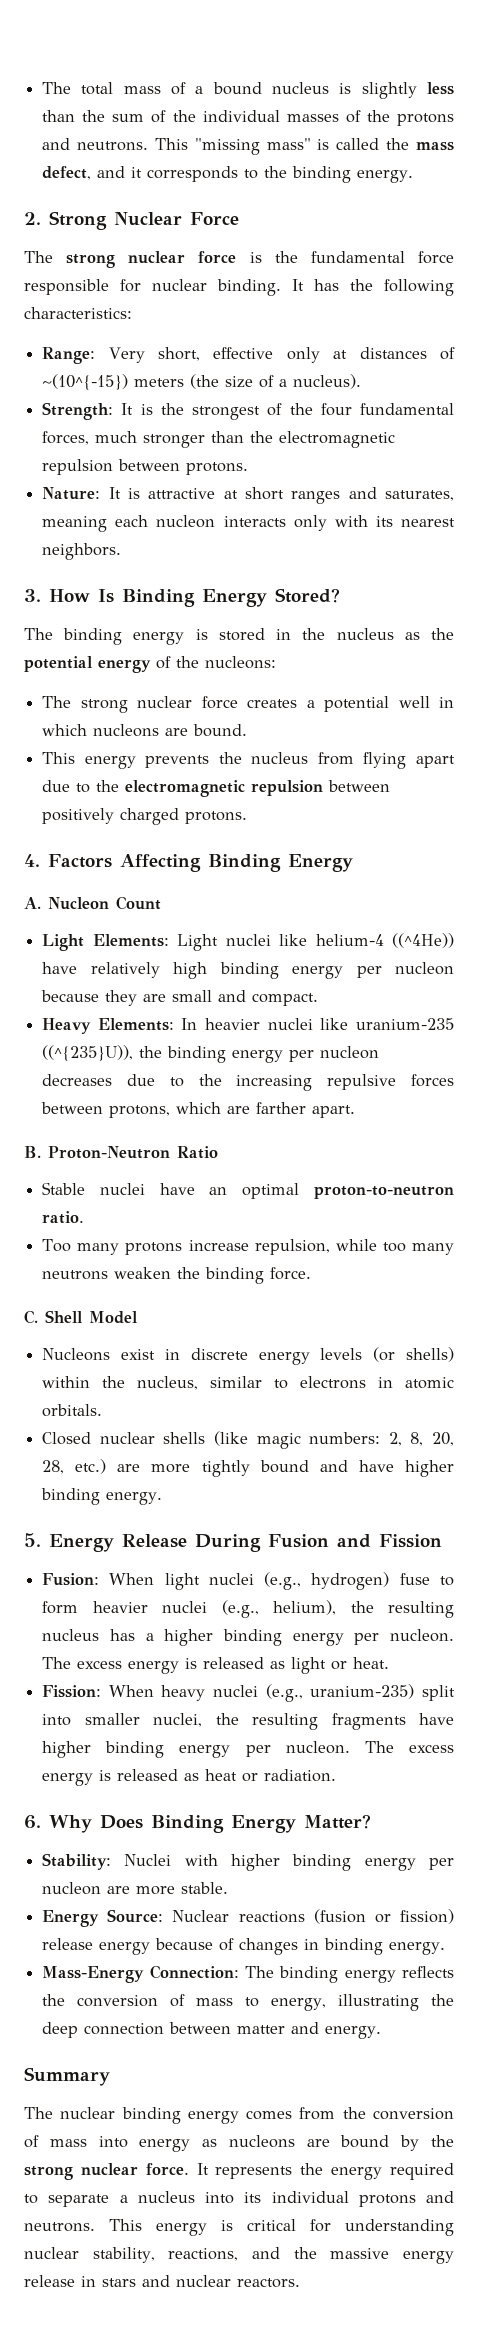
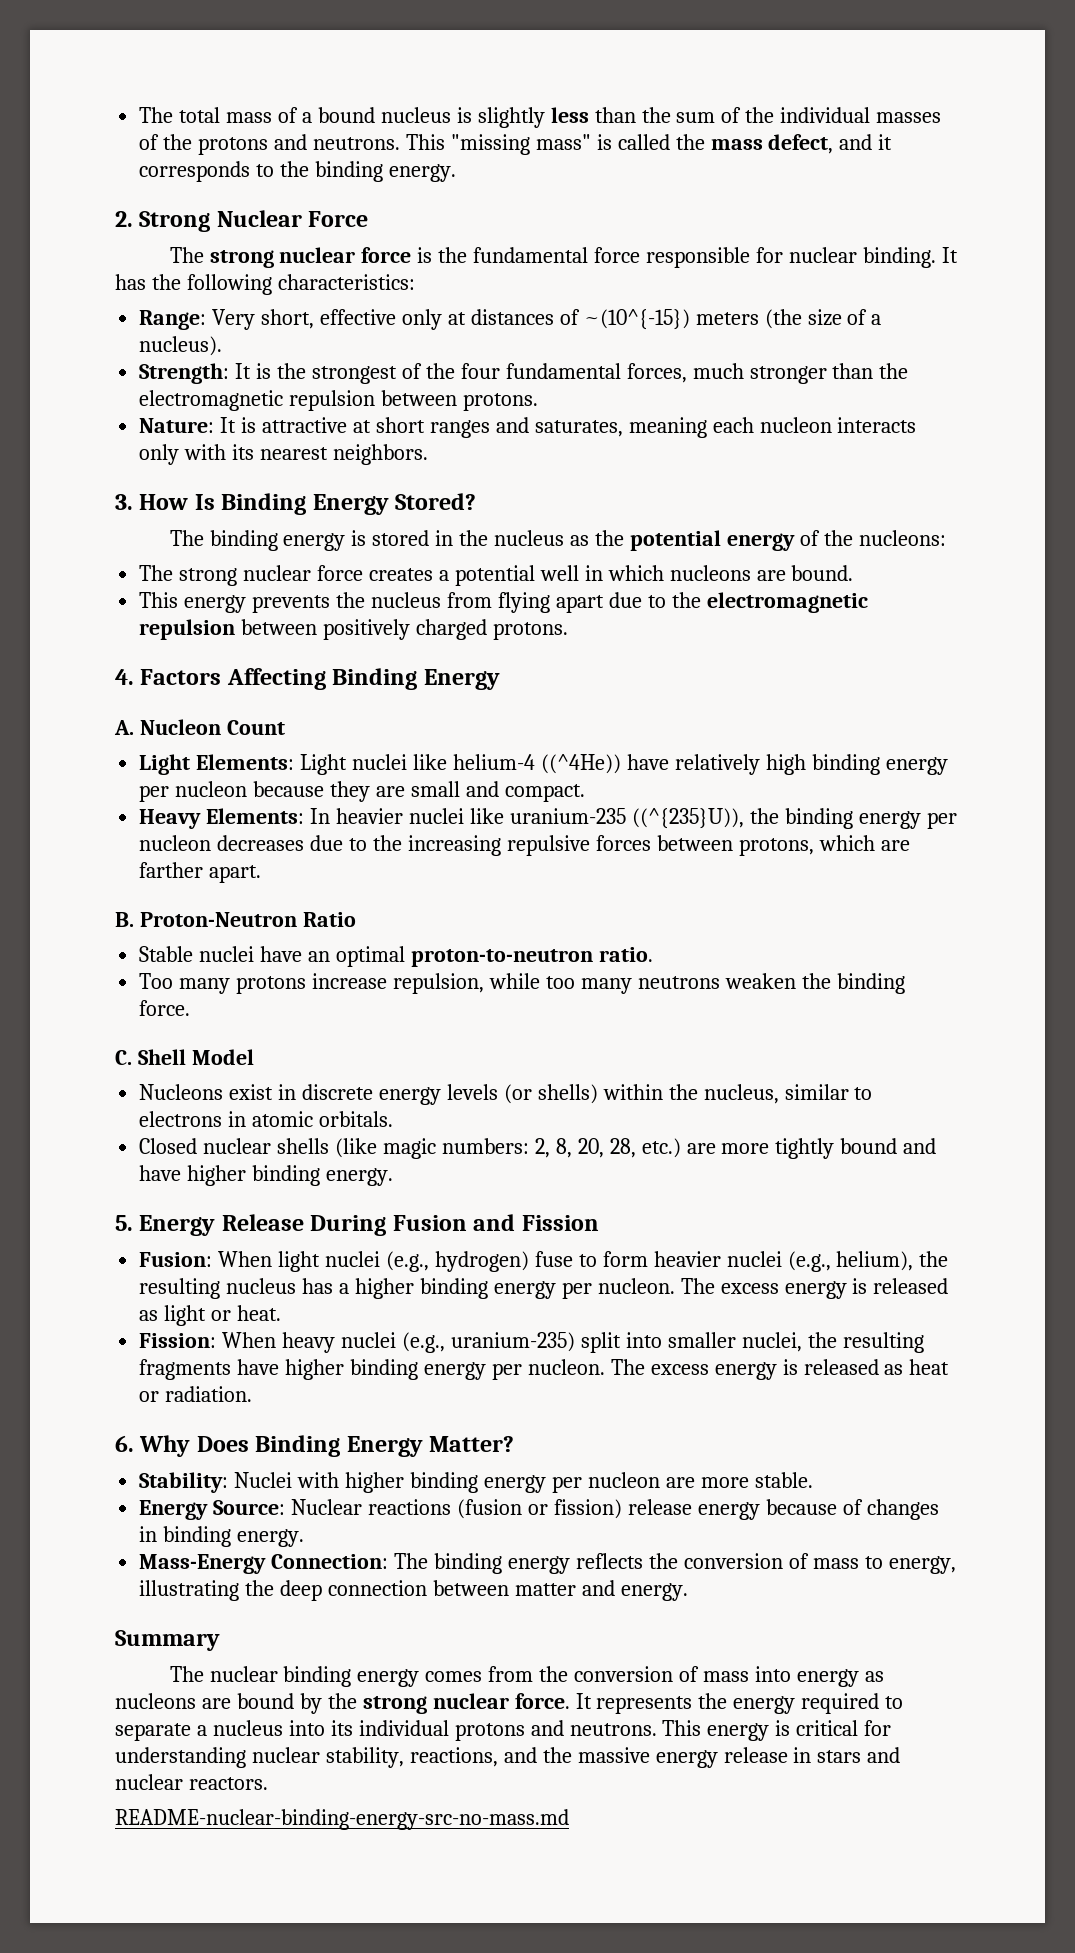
(300, 2283) none -> [115,1809,569,1830] // README-nuclear-binding-energy-src-no-mass.md

